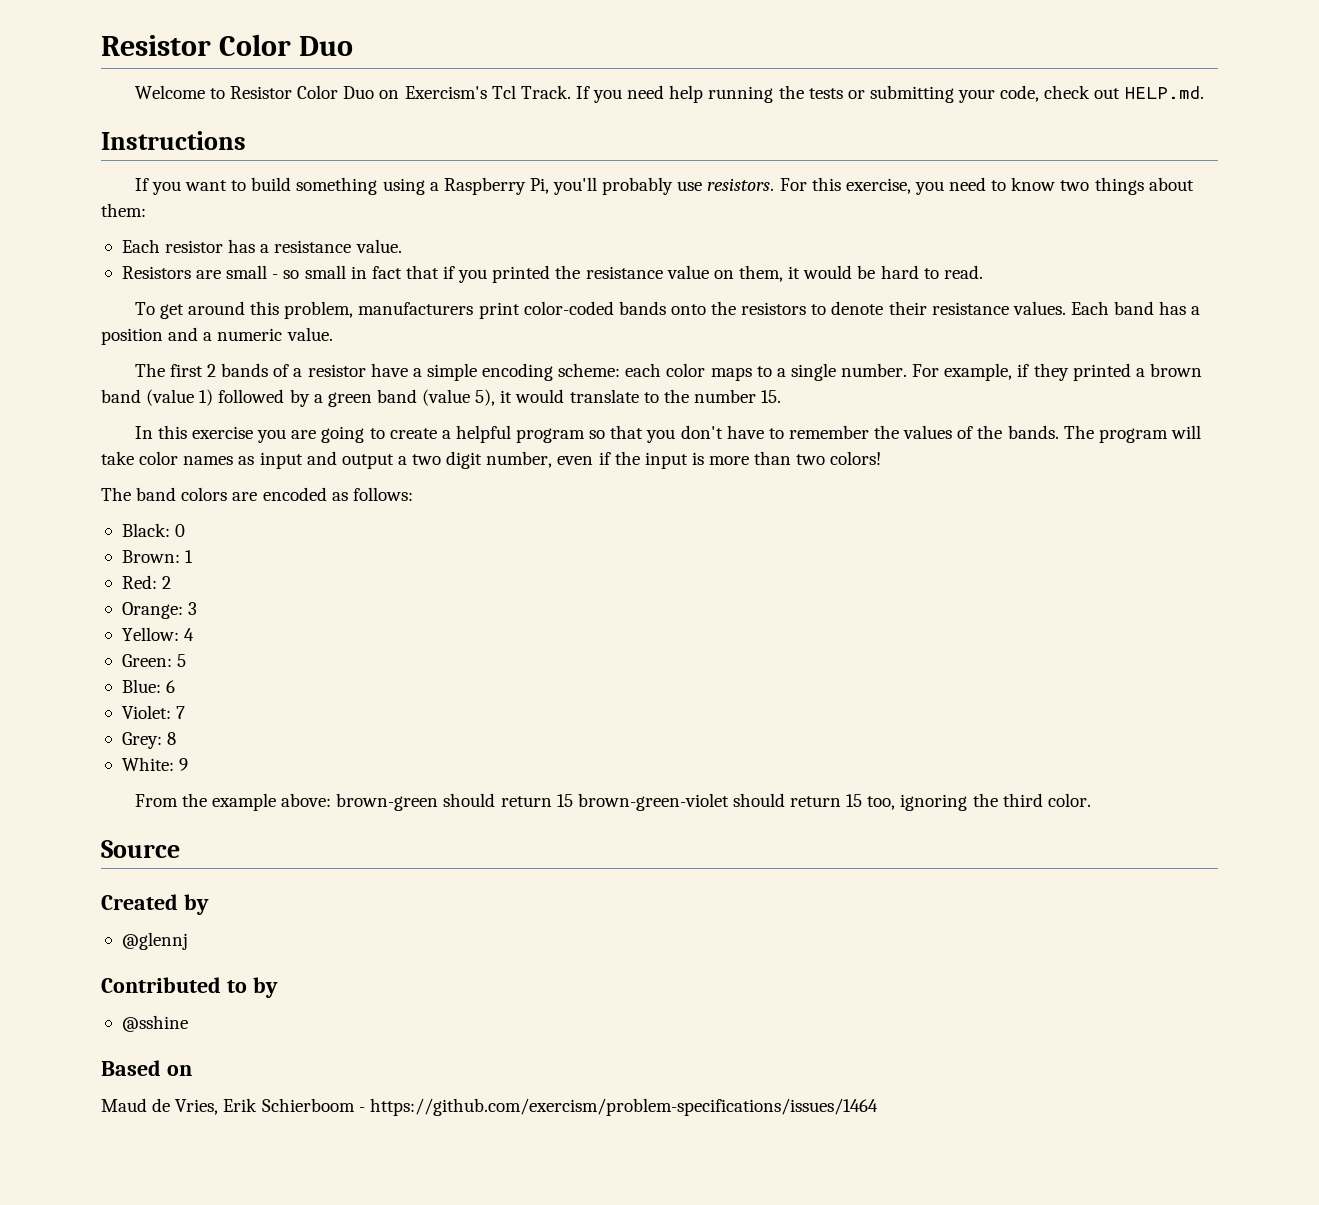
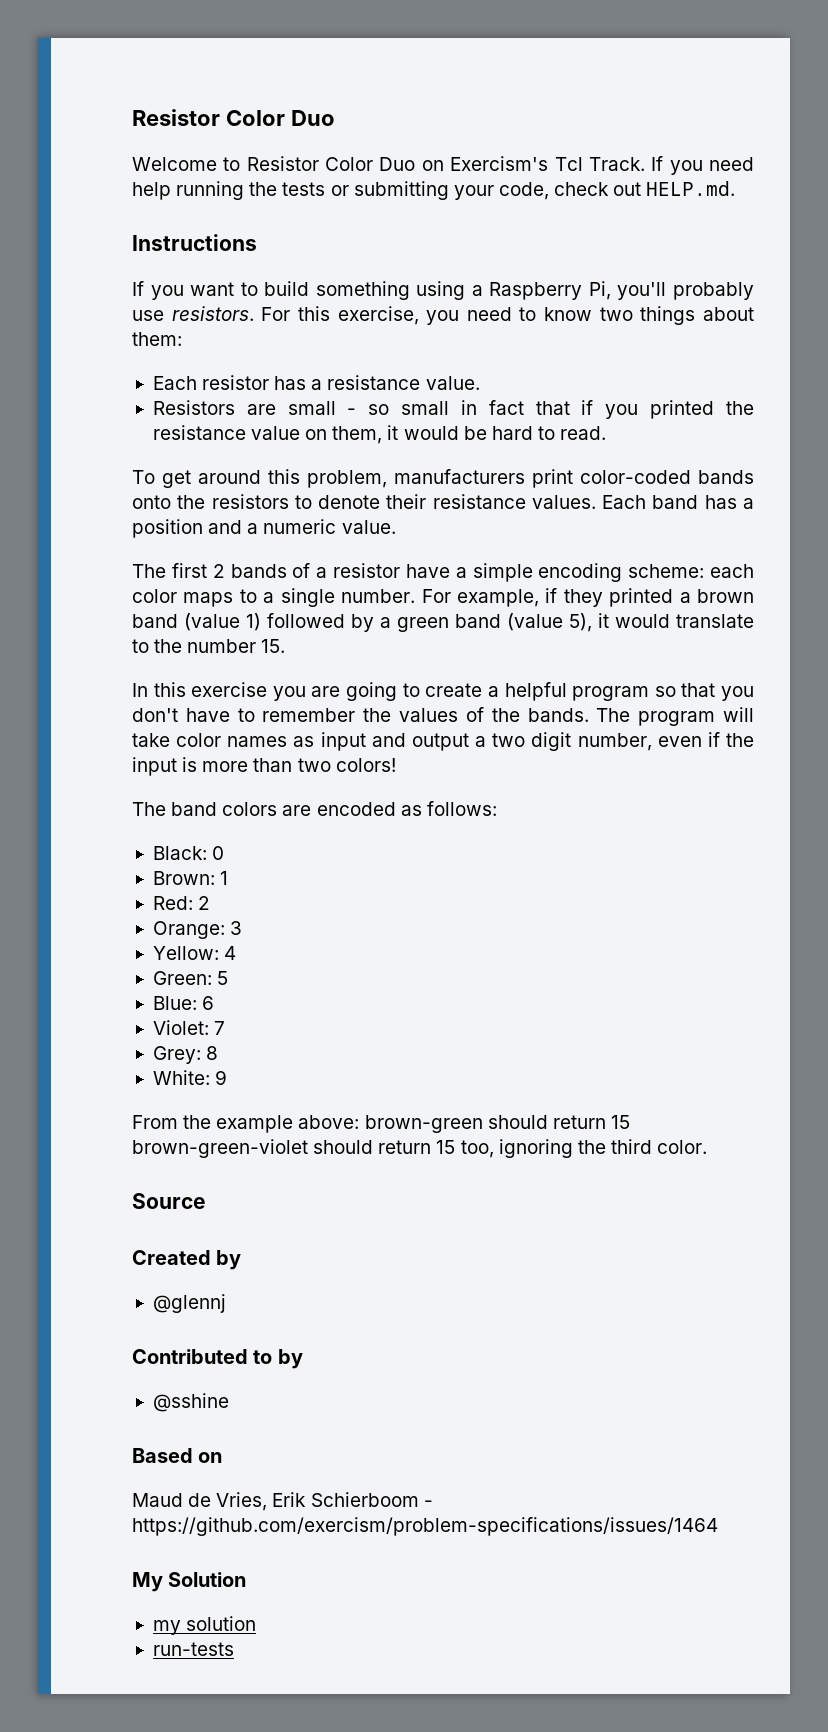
(878, 1107) none -> [132,1572,247,1592] [152,1616,257,1635] [152,1642,234,1656] // My Solution // my solution // run-tests

